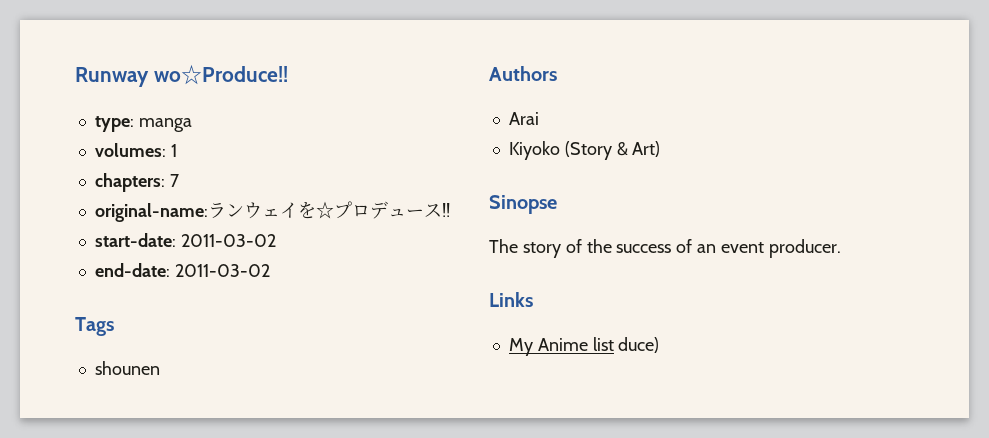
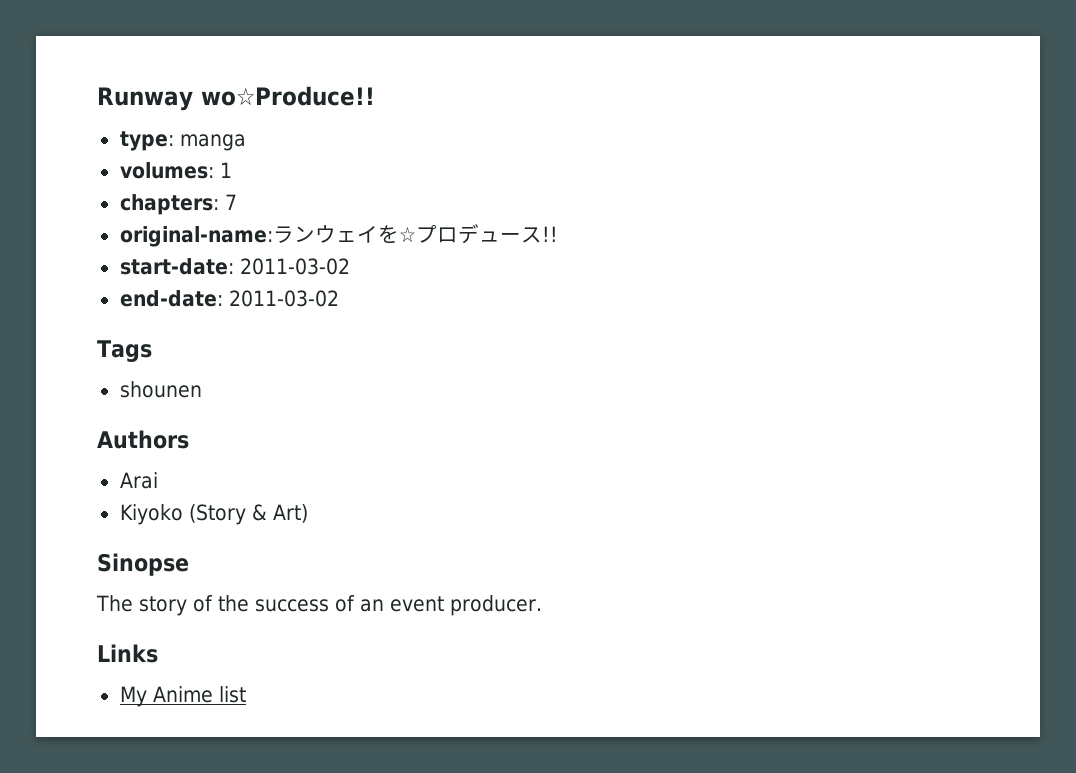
[618,337,660,353] duce) -> (246, 694) none

